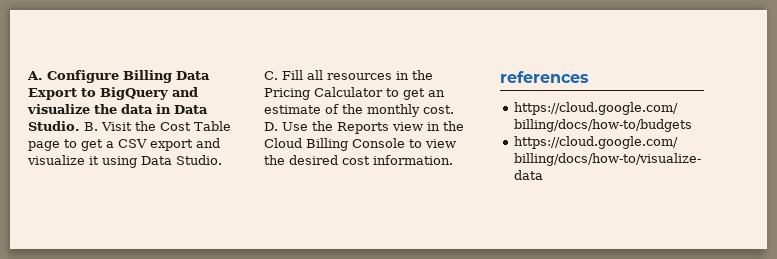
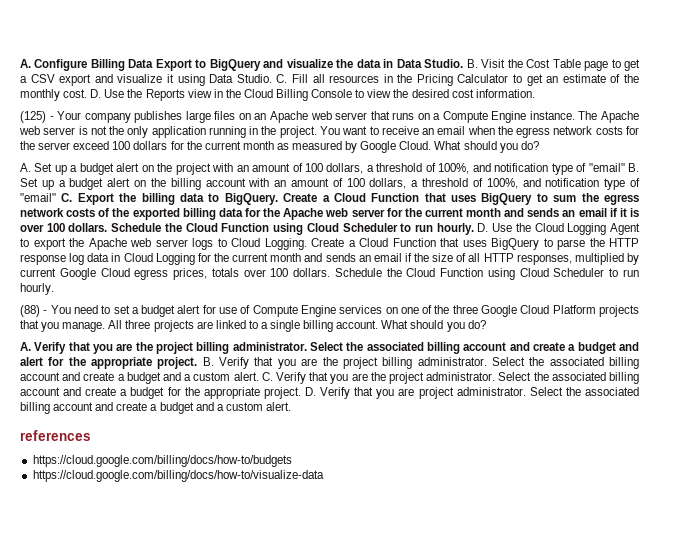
(453, 160) none -> [20,111,639,123] [19,126,639,138] [20,141,539,153] [20,163,639,175] [20,178,641,190] [20,193,640,205] [20,208,639,220] [20,223,640,235] [20,238,639,250] [20,253,639,265] [20,268,639,280] [20,283,54,295] [20,305,639,317] [20,320,486,332] [20,342,639,354] [20,357,640,369] [20,372,639,384] [20,387,639,399] [20,402,291,414] // (125) - Your company publishes large files on an Apache web server that runs on a Compute Engine instance. The Apache web server is not the only application running in the project. You want to receive an email when the egress network costs for the server exceed 100 dollars for the current month as measured by Google Cloud. What should you do? // A. Set up a budget alert on the project with an amount of 100 dollars, a threshold of 100%, and notification type of "email" B. Set up a budget alert on the billing account with an amount of 100 dollars, a threshold of 100%, and notification type of "email" C. Export the billing data to BigQuery. Create a Cloud Function that uses BigQuery to sum the egress network costs of the exported billing data for the Apache web server for the current month and sends an email if it is over 100 dollars. Schedule the Cloud Function using Cloud Scheduler to run hourly. D. Use the Cloud Logging Agent to export the Apache web server logs to Cloud Logging. Create a Cloud Function that uses BigQuery to parse the HTTP response log data in Cloud Logging for the current month and sends an email if the size of all HTTP responses, multiplied by current Google Cloud egress prices, totals over 100 dollars. Schedule the Cloud Function using Cloud Scheduler to run hourly. // (88) - You need to set a budget alert for use of Compute Engine services on one of the three Google Cloud Platform projects that you manage. All three projects are linked to a single billing account. What should you do? // A. Verify that you are the project billing administrator. Select the associated billing account and create a budget and alert for the appropriate project. B. Verify that you are the project billing administrator. Select the associated billing account and create a budget and a custom alert. C. Verify that you are the project administrator. Select the associated billing account and create a budget for the appropriate project. D. Verify that you are project administrator. Select the associated billing account and create a budget and a custom alert.

